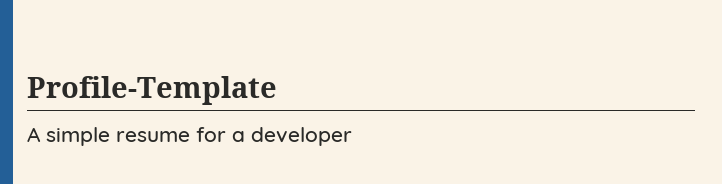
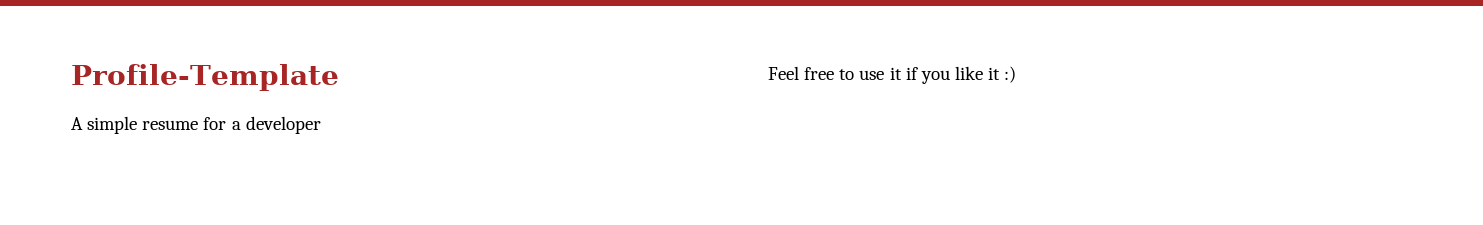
(352, 136) none -> [768,66,1017,84] // Feel free to use it if you like it :)

